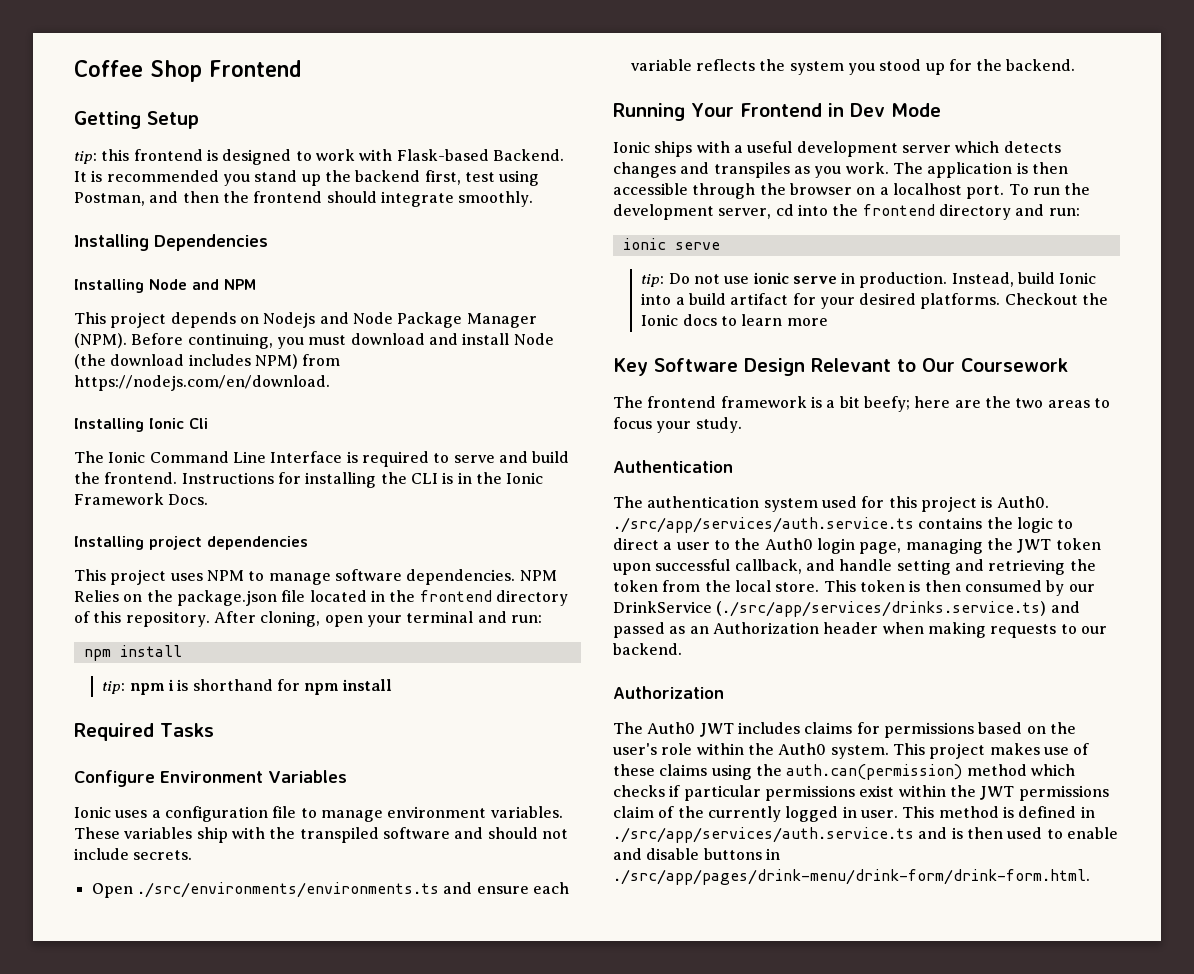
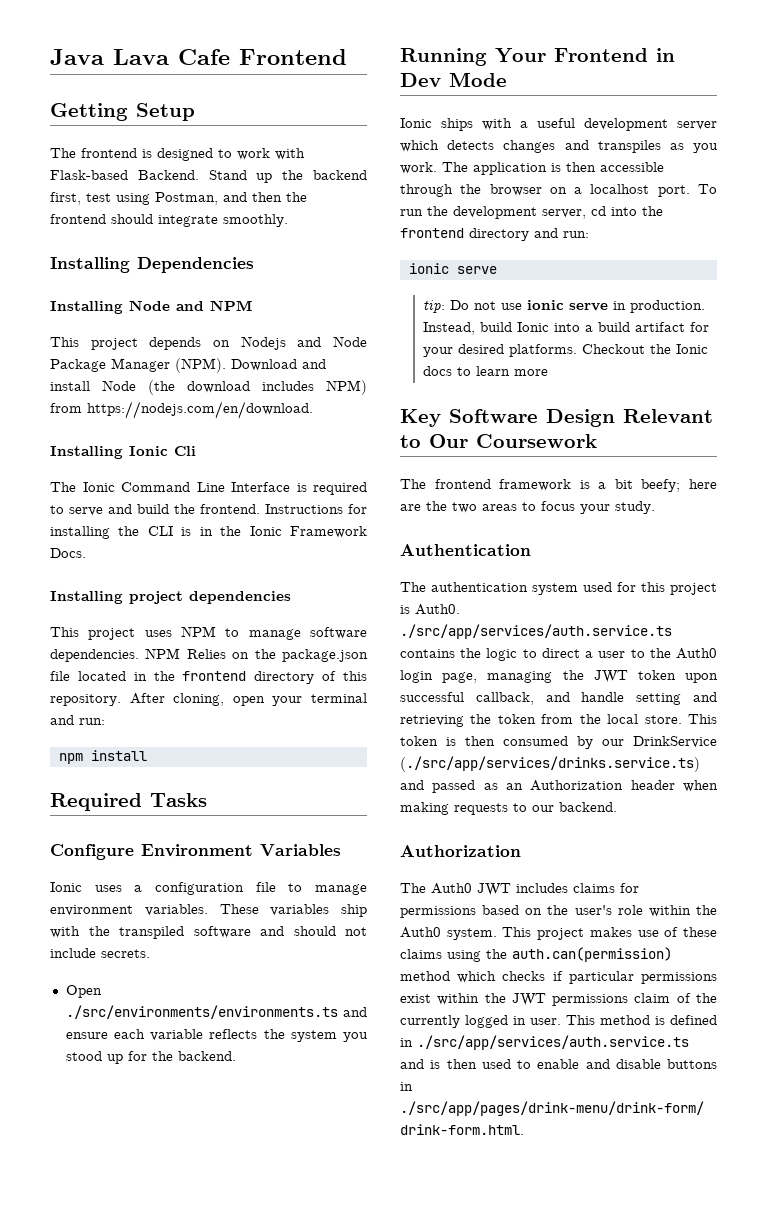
[74,60,202,82] Coffee Shop -> [50,49,230,65] Java Lava Cafe
[74,149,130,164] tip: this -> [50,148,76,158] The
[74,170,298,186] It is recommended you stand -> [208,170,247,180] Stand
[131,333,425,349] Before continuing, you must download -> [231,359,297,371] Download
[102,679,393,695] // tip: npm i is shorthand for npm install -> (147, 755) none

